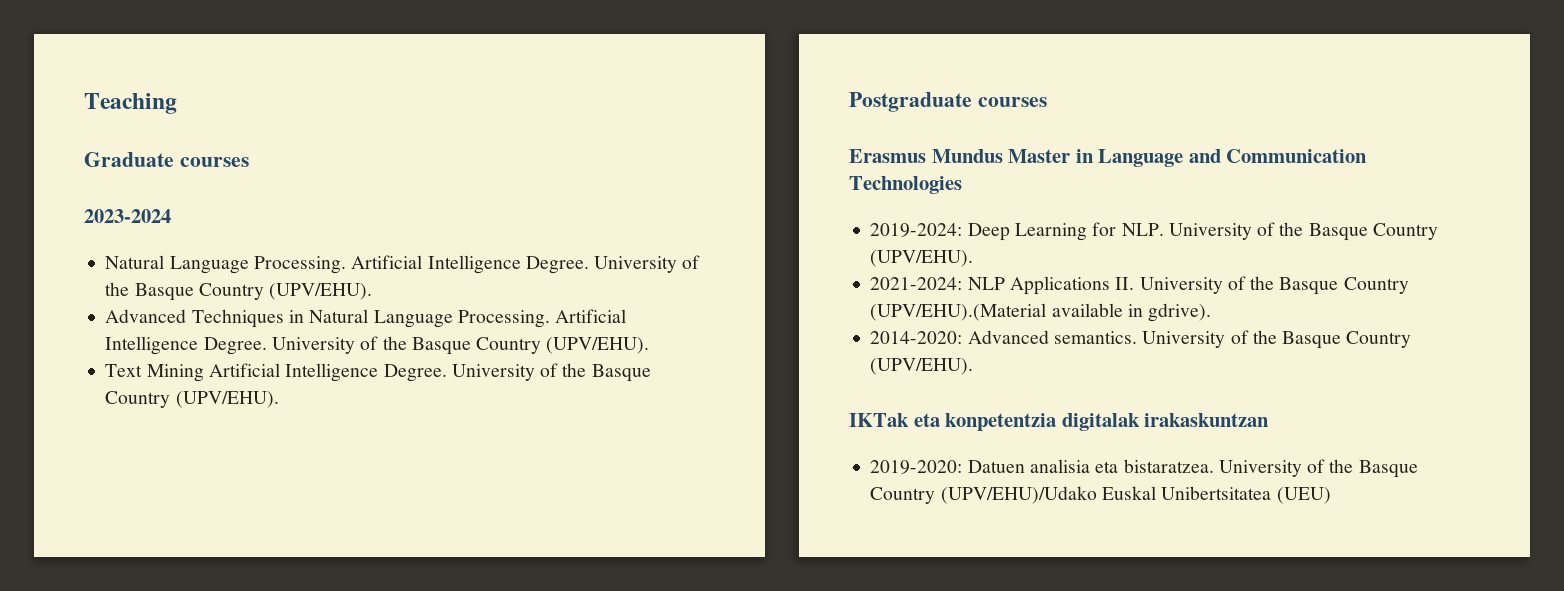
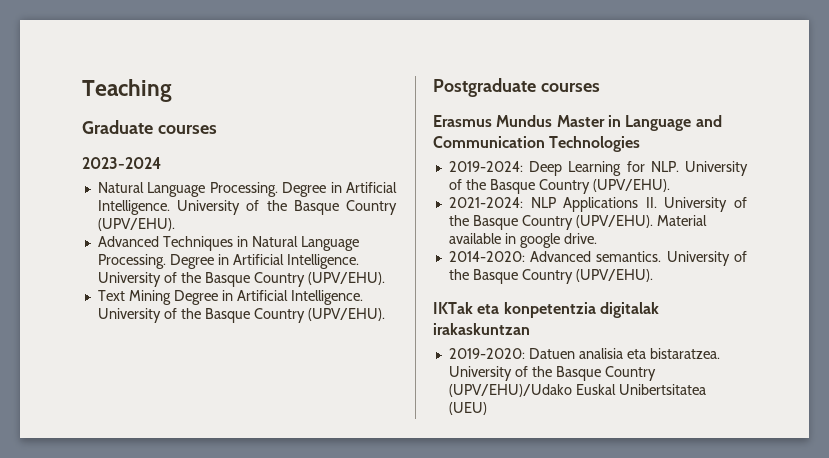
[351,255,589,274] Artificial Intelligence Degree. -> [282,182,398,197] [97,200,170,215] Degree in Artificial Intelligence.
[555,309,627,323] [105,336,267,355] Artificial Intelligence Degree. -> [169,254,359,269] Degree in Artificial Intelligence.
[208,363,447,382] Artificial Intelligence Degree. -> [173,290,363,305] Degree in Artificial Intelligence.
[870,303,1212,322] (UPV/EHU).(Material available in gdrive). -> [575,215,707,228] [448,233,597,248] (UPV/EHU). Material available in google drive.

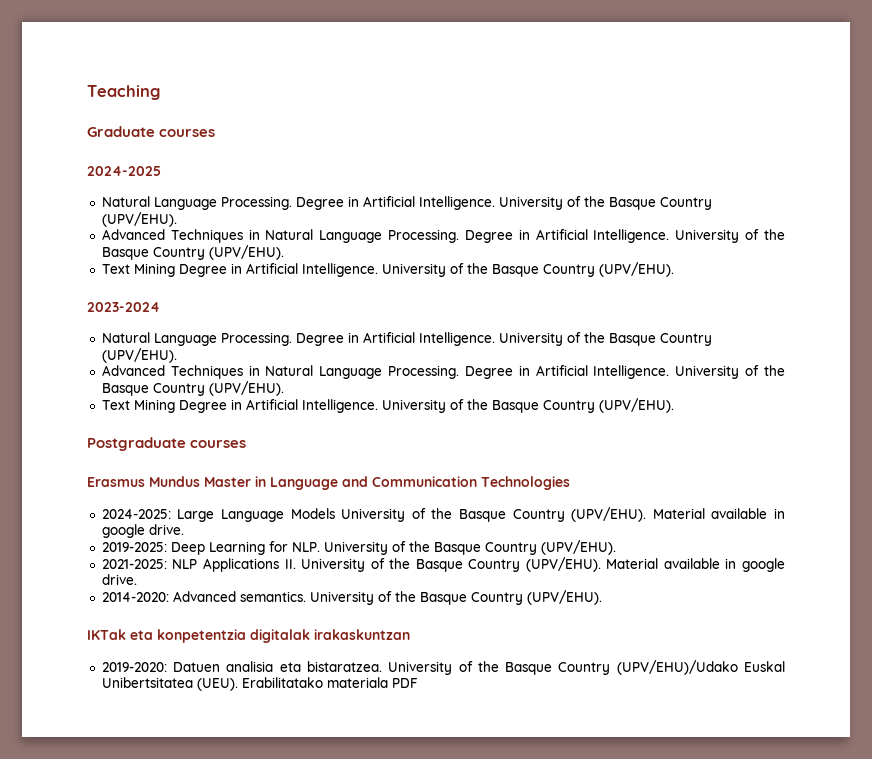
(217, 129) none -> [87,166,161,176] [101,196,712,210] [101,212,177,227] [101,229,785,243] [101,245,284,260] [101,262,674,277] // 2024-2025 // Natural Language Processing. Degree in Artificial Intelligence. University of the Basque Country (UPV/EHU). // Advanced Techniques in Natural Language Processing. Degree in Artificial Intelligence. University of the Basque Country (UPV/EHU). // Text Mining Degree in Artificial Intelligence. University of the Basque Country (UPV/EHU).
[448,161,523,172] 2019-2024: -> [101,507,785,522] [101,524,184,538] [101,542,167,552] 2024-2025: Large Language Models University of the Basque Country (UPV/EHU). Material available in google drive. // 2019-2025:
[448,197,523,208] 2021-2024: -> [101,559,167,569] 2021-2025:
[448,402,487,415] (UEU) -> [196,677,418,691] (UEU). Erabilitatako materiala PDF

